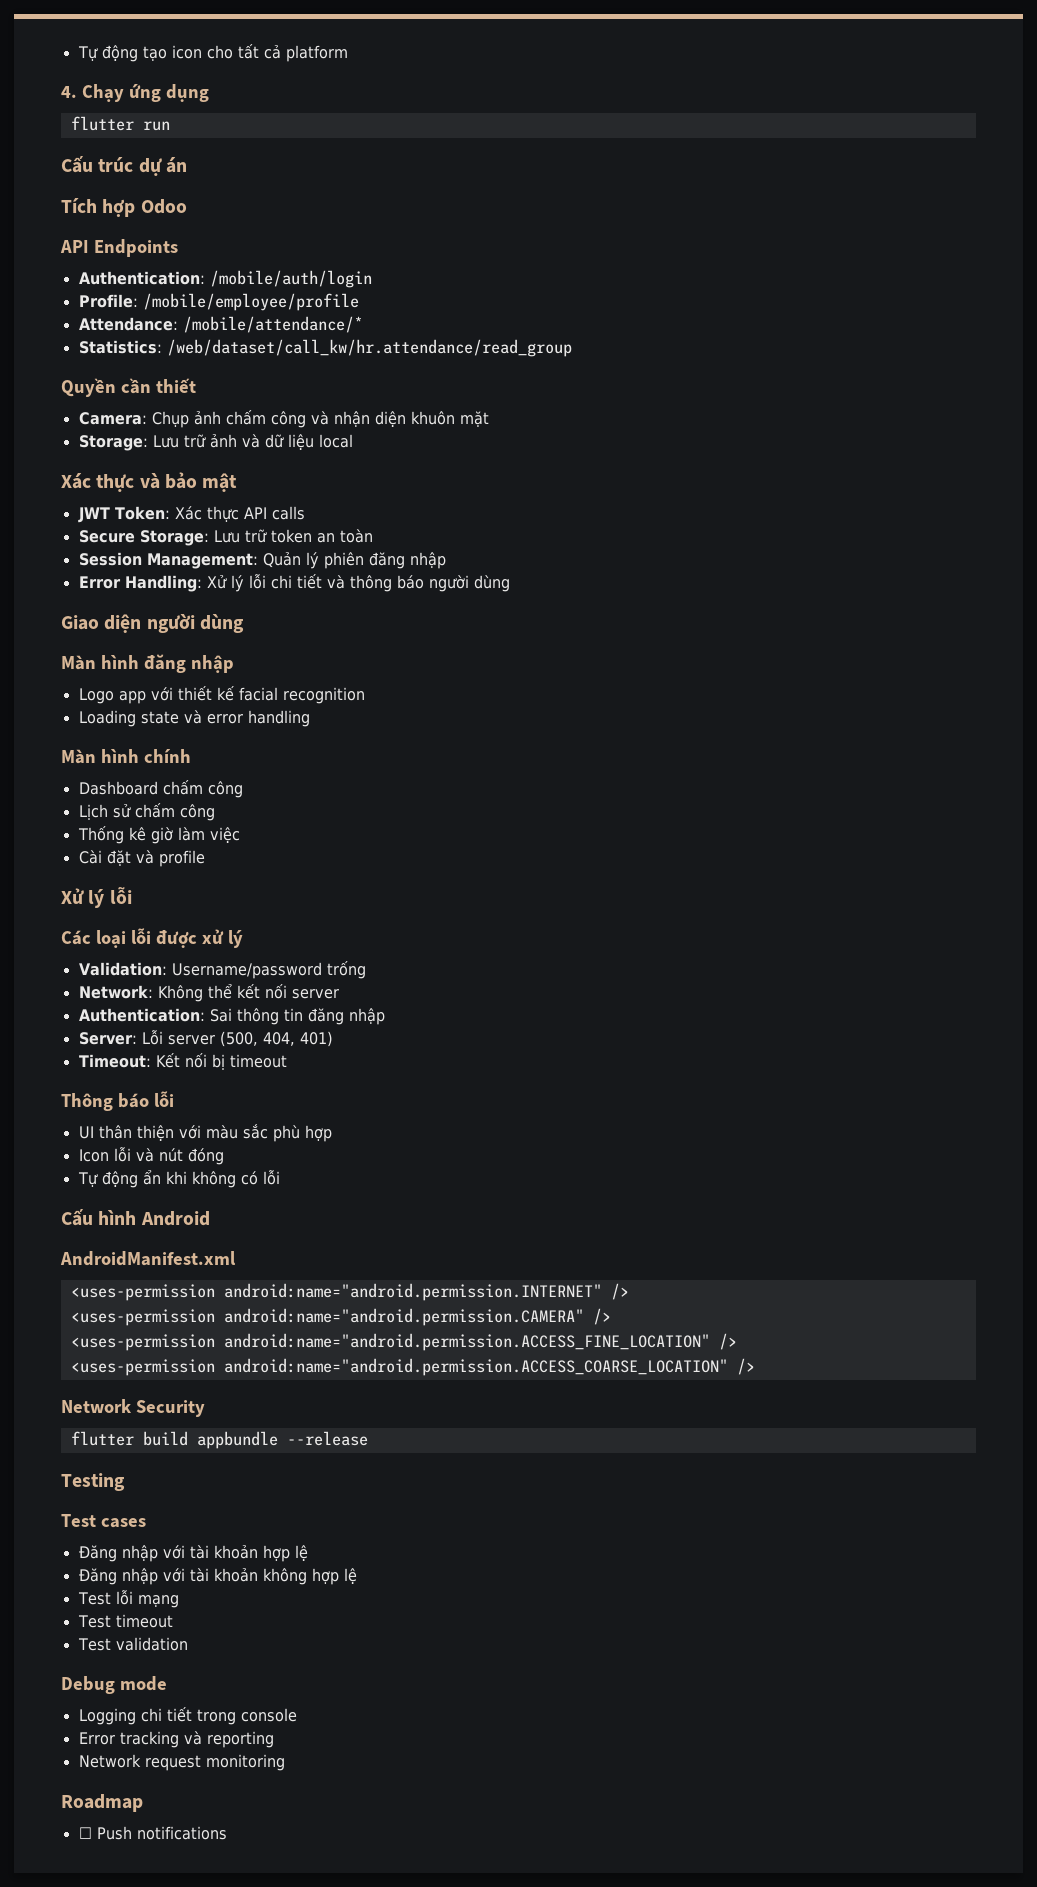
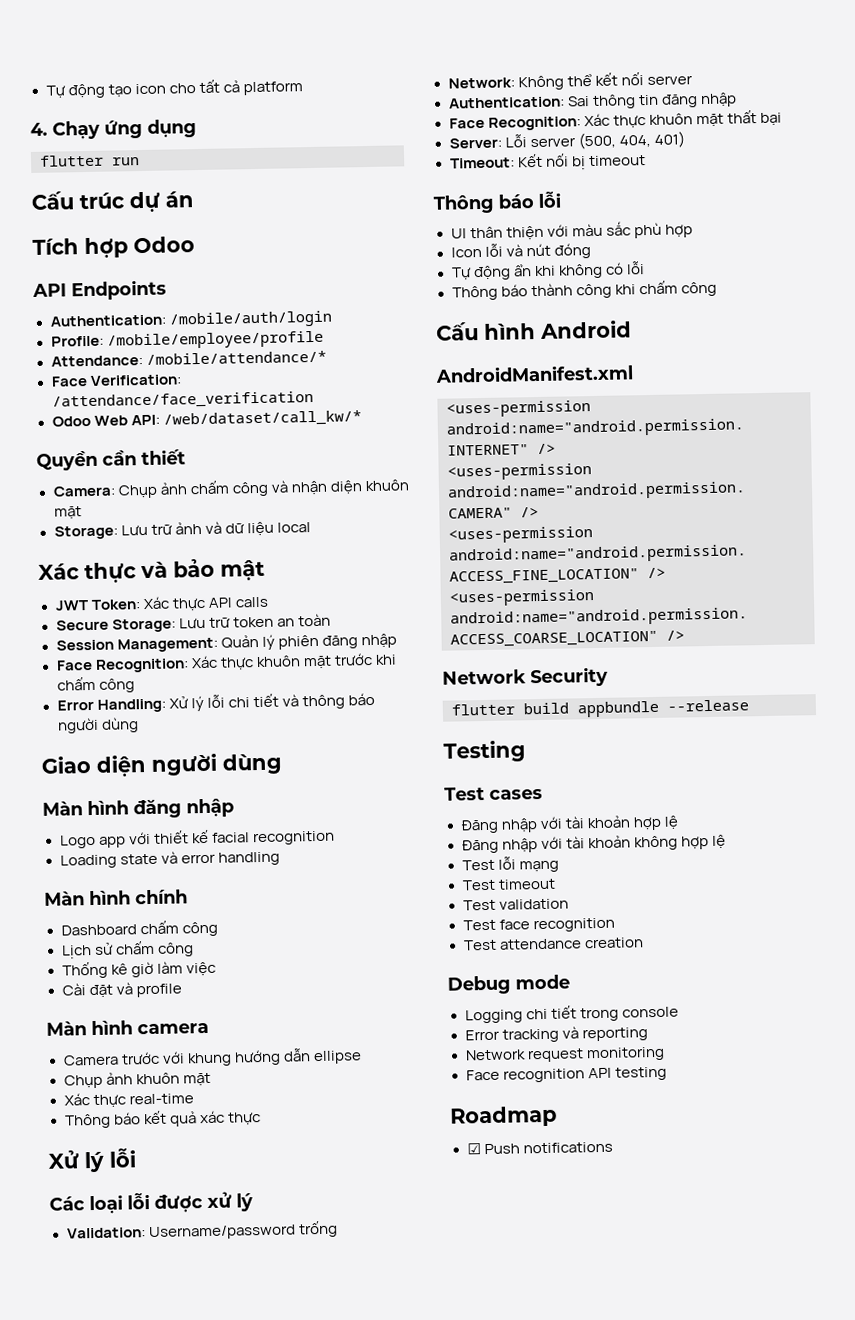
[78,339,572,357] Statistics: /web/dataset/call_kw/hr.attendance/read_group -> [50,374,182,387] [51,390,314,410] [51,410,362,428] Face Verification: /attendance/face_verification // Odoo Web API: /web/dataset/call_kw/*
(446, 560) none -> [55,652,397,673] [56,676,135,693] // Face Recognition: Xác thực khuôn mặt trước khi chấm công
(205, 858) none -> [46,1020,209,1036] [62,1048,362,1067] [63,1072,211,1089] [63,1093,194,1109] [64,1110,261,1129] // Màn hình camera // Camera trước với khung hướng dẫn ellipse // Chụp ảnh khuôn mặt // Xác thực real-time // Thông báo kết quả xác thực
(385, 1016) none -> [448,110,782,131] // Face Recognition: Xác thực khuôn mặt thất bại
(280, 1177) none -> [451,280,717,301] // Thông báo thành công khi chấm công
(188, 1644) none -> [462,917,615,933] [462,937,644,951] // Test face recognition // Test attendance creation
(285, 1762) none -> [465,1066,667,1083] // Face recognition API testing
[78,1827,92,1839] ☐ -> [466,1143,481,1155] ☑

